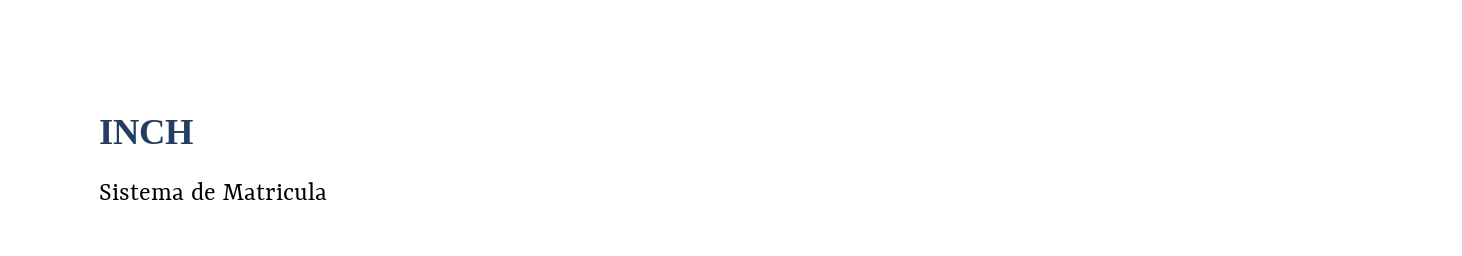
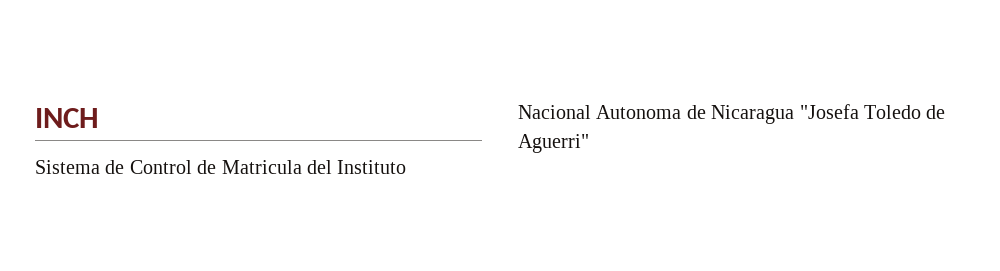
[223,182,328,200] Matricula -> [129,160,407,174] [518,104,946,124] [518,134,589,153] Control de Matricula del Instituto Nacional Autonoma de Nicaragua "Josefa Toledo de Aguerri"

